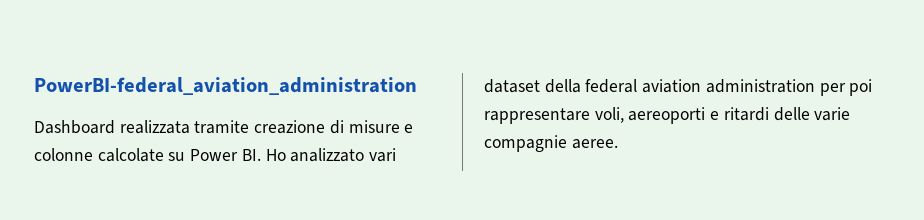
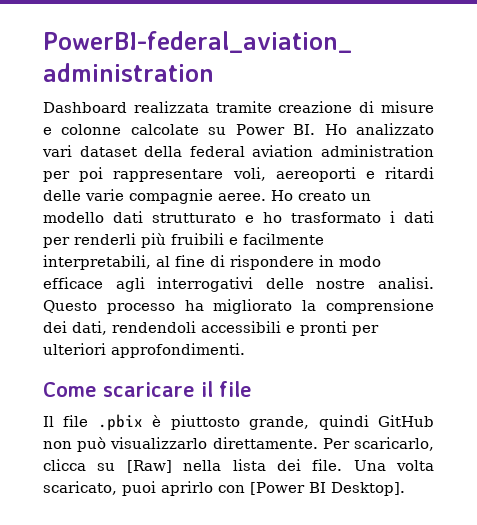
(618, 144) none -> [271,190,371,201] [43,211,434,223] [43,233,324,248] [43,255,381,270] [43,277,434,292] [43,299,435,314] [43,321,379,336] [43,343,245,358] [43,381,252,397] [43,414,434,431] [43,437,434,452] [43,459,434,473] [43,481,405,496] Ho creato un modello dati strutturato e ho trasformato i dati per renderli più fruibili e facilmente interpretabili, al fine di rispondere in modo efficace agli interrogativi delle nostre analisi. Questo processo ha migliorato la comprensione dei dati, rendendoli accessibili e pronti per ulteriori approfondimenti. // Come scaricare il file // Il file .pbix è piuttosto grande, quindi GitHub non può visualizzarlo direttamente. Per scaricarlo, clicca su [Raw] nella lista dei file. Una volta scaricato, puoi aprirlo con [Power BI Desktop].

